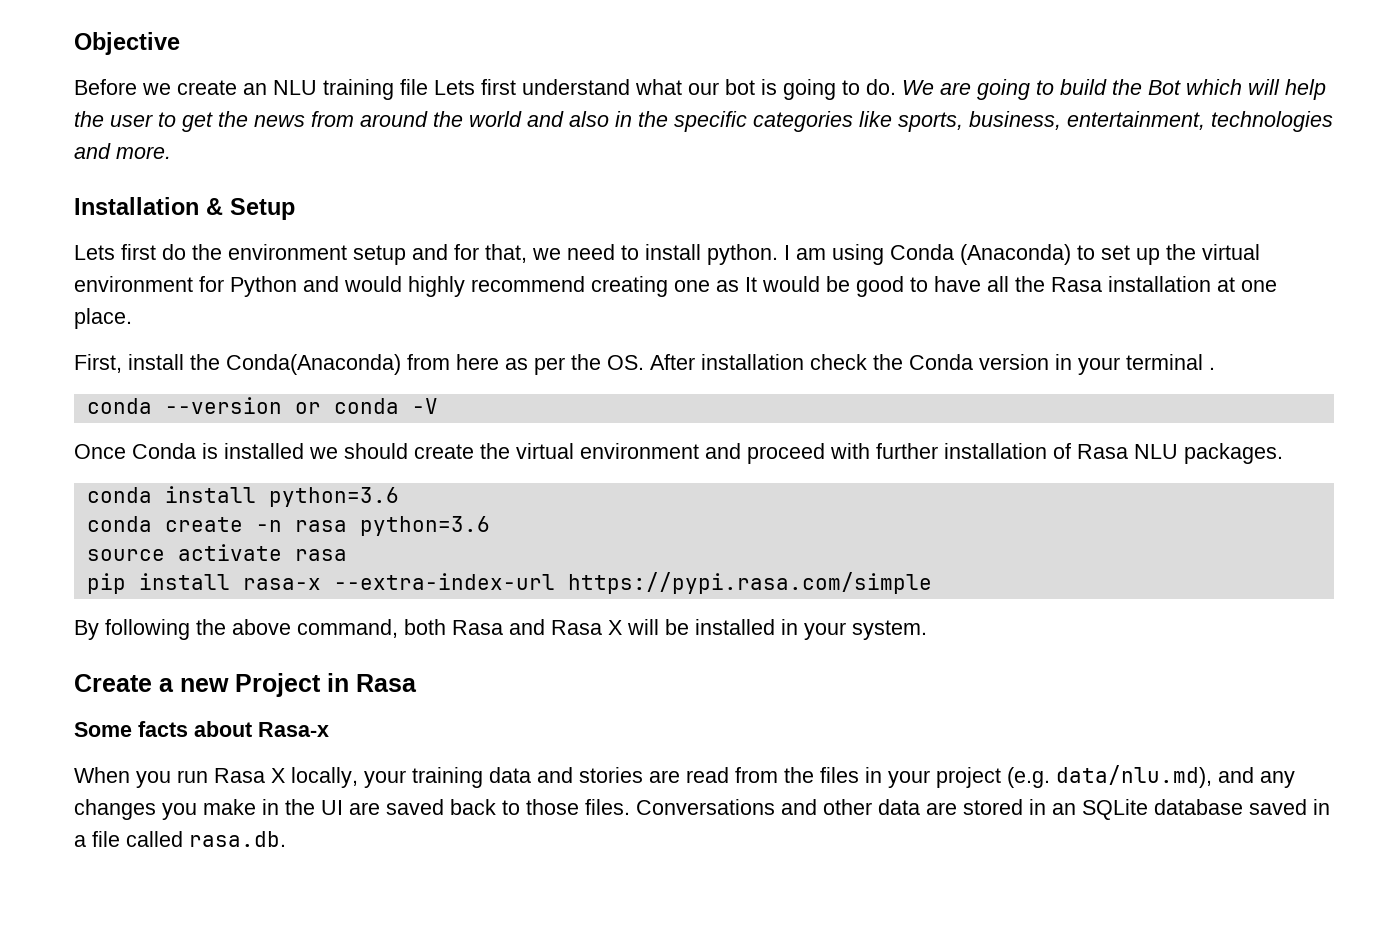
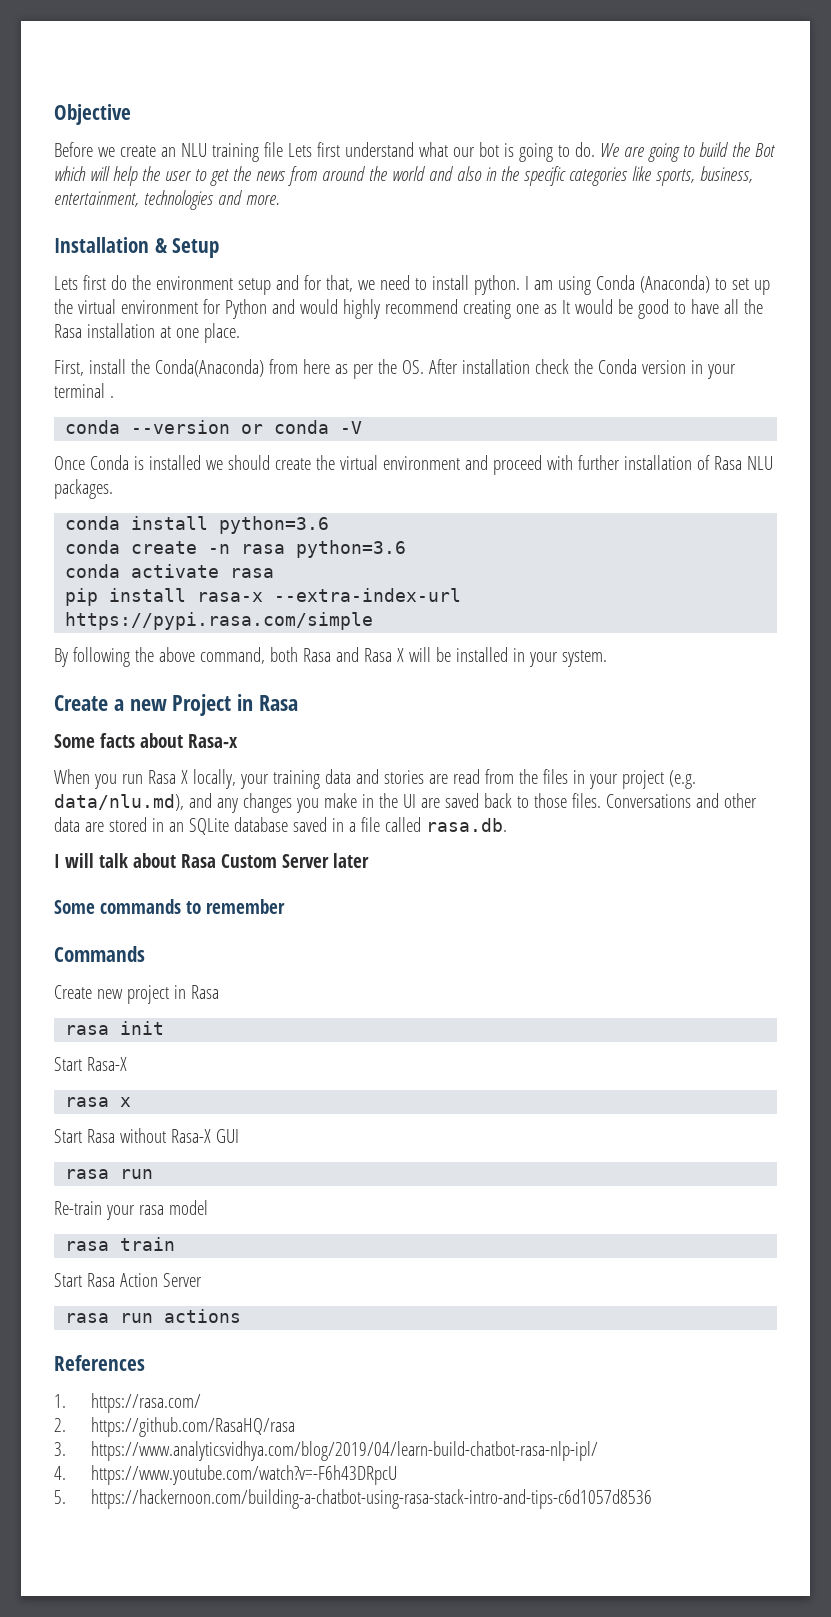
[86,549,165,561] source -> [65,564,121,578] conda
(286, 839) none -> [54,853,369,868] [54,899,285,914] [54,946,145,962] [54,985,219,1004] [65,1021,165,1035] [54,1057,127,1071] [65,1097,132,1107] [54,1128,239,1143] [65,1169,154,1179] [54,1200,208,1220] [65,1237,176,1251] [54,1273,202,1287] [65,1309,242,1323] [54,1355,145,1371] [54,1393,201,1413] [54,1417,295,1437] [54,1441,598,1461] [54,1465,397,1485] [54,1489,652,1509] // I will talk about Rasa Custom Server later // Some commands to remember // Commands // Create new project in Rasa // rasa init // Start Rasa-X // rasa x // Start Rasa without Rasa-X GUI // rasa run // Re-train your rasa model // rasa train // Start Rasa Action Server // rasa run actions // References // 1. https://rasa.com/ // 2. https://github.com/RasaHQ/rasa // 3. https://www.analyticsvidhya.com/blog/2019/04/learn-build-chatbot-rasa-nlp-ipl/ // 4. https://www.youtube.com/watch?v=-F6h43DRpcU // 5. https://hackernoon.com/building-a-chatbot-using-rasa-stack-intro-and-tips-c6d1057d8536

